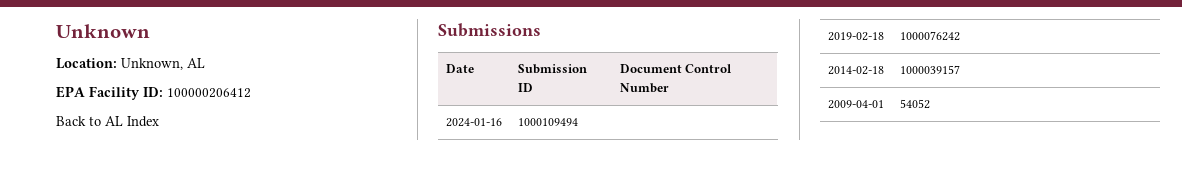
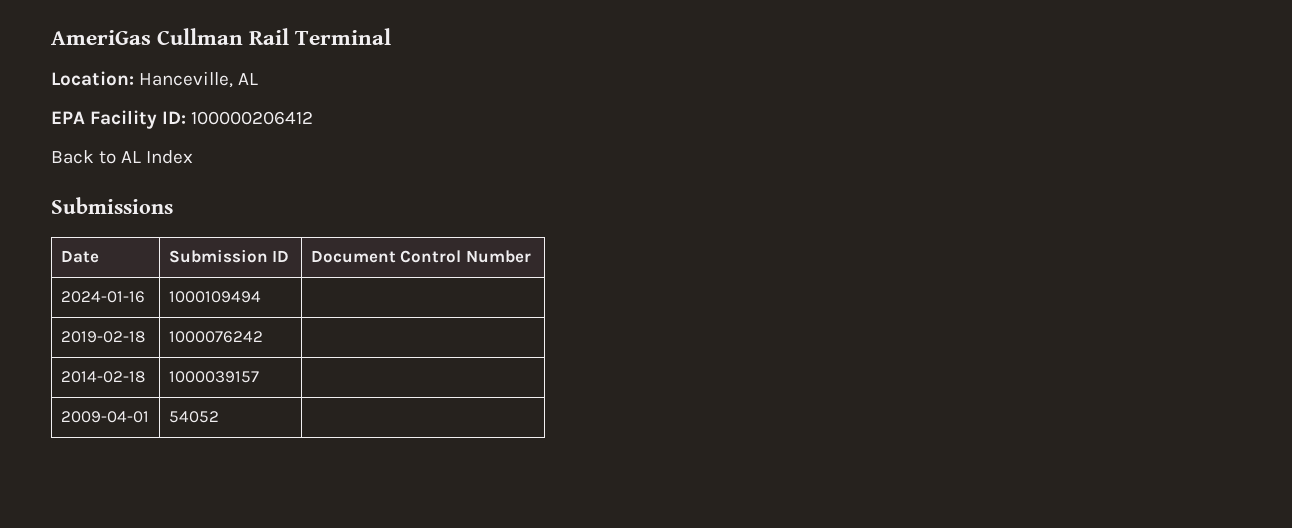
[56,24,150,38] Unknown -> [51,28,392,45] AmeriGas Cullman Rail Terminal
[121,58,183,70] Unknown, -> [139,71,234,88] Hanceville,

